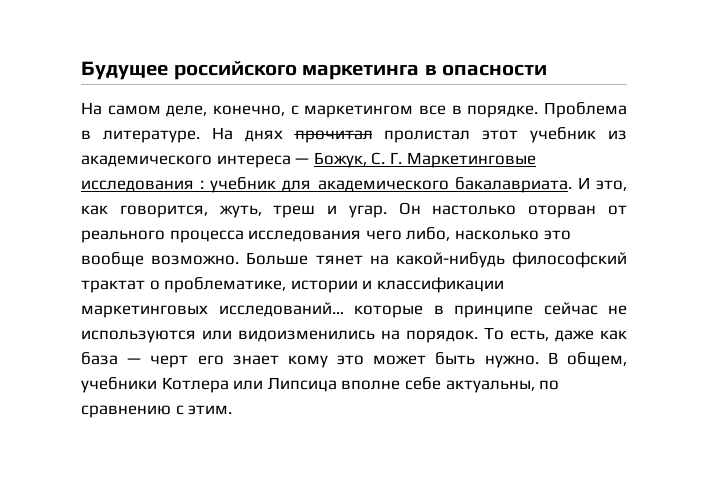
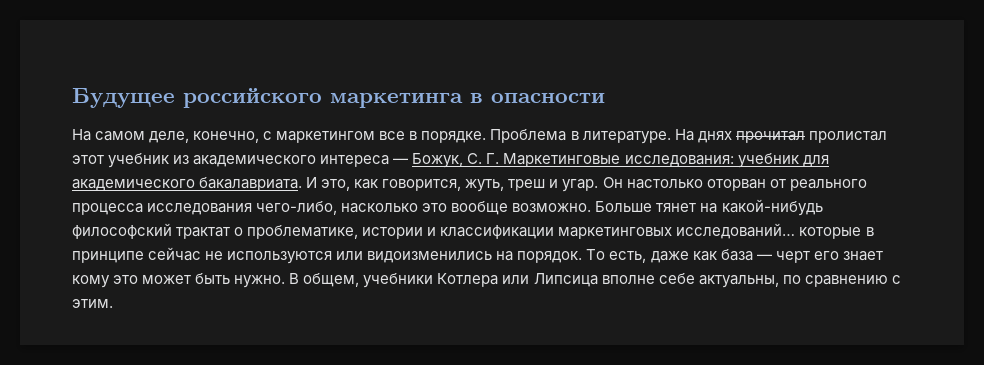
[81,180,205,192] исследования : -> [624,155,734,167] исследования:
[365,227,451,241] чего либо, -> [256,201,338,215] чего-либо,

